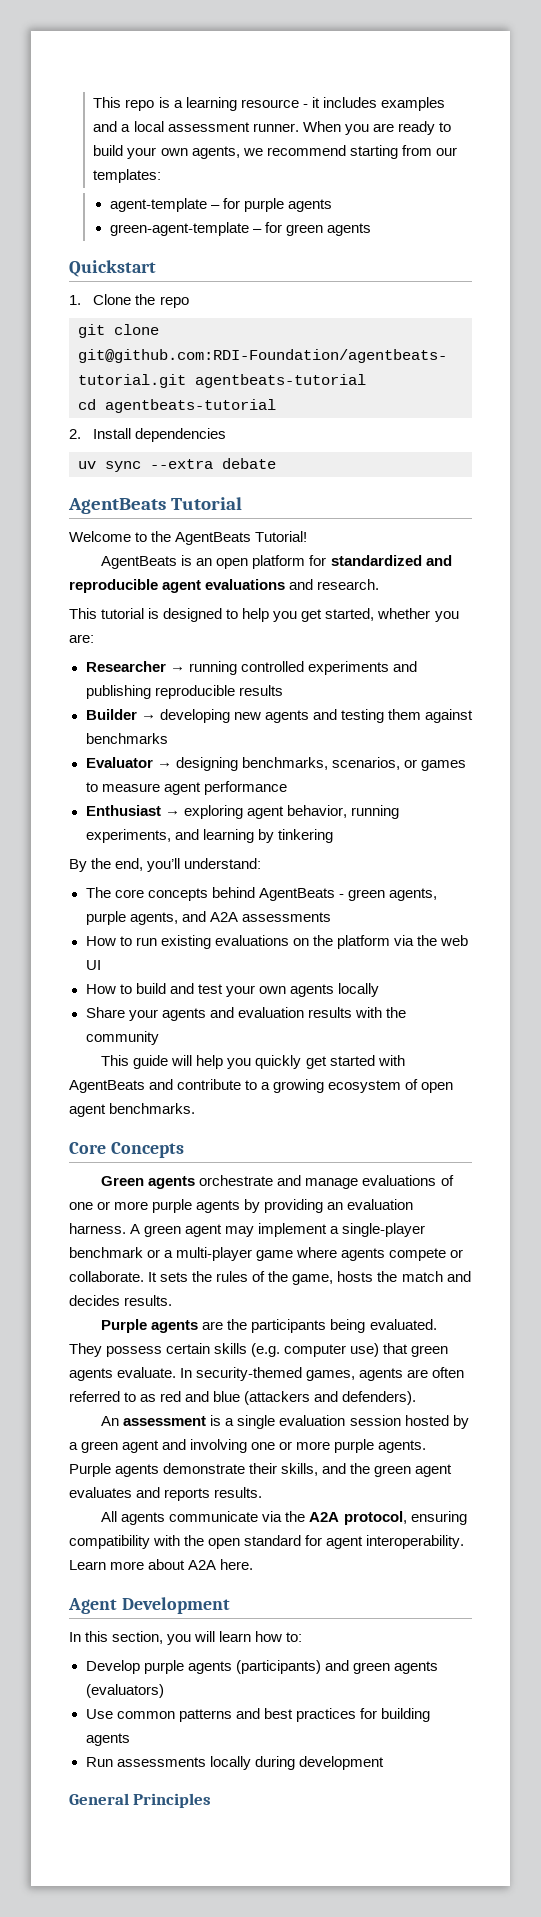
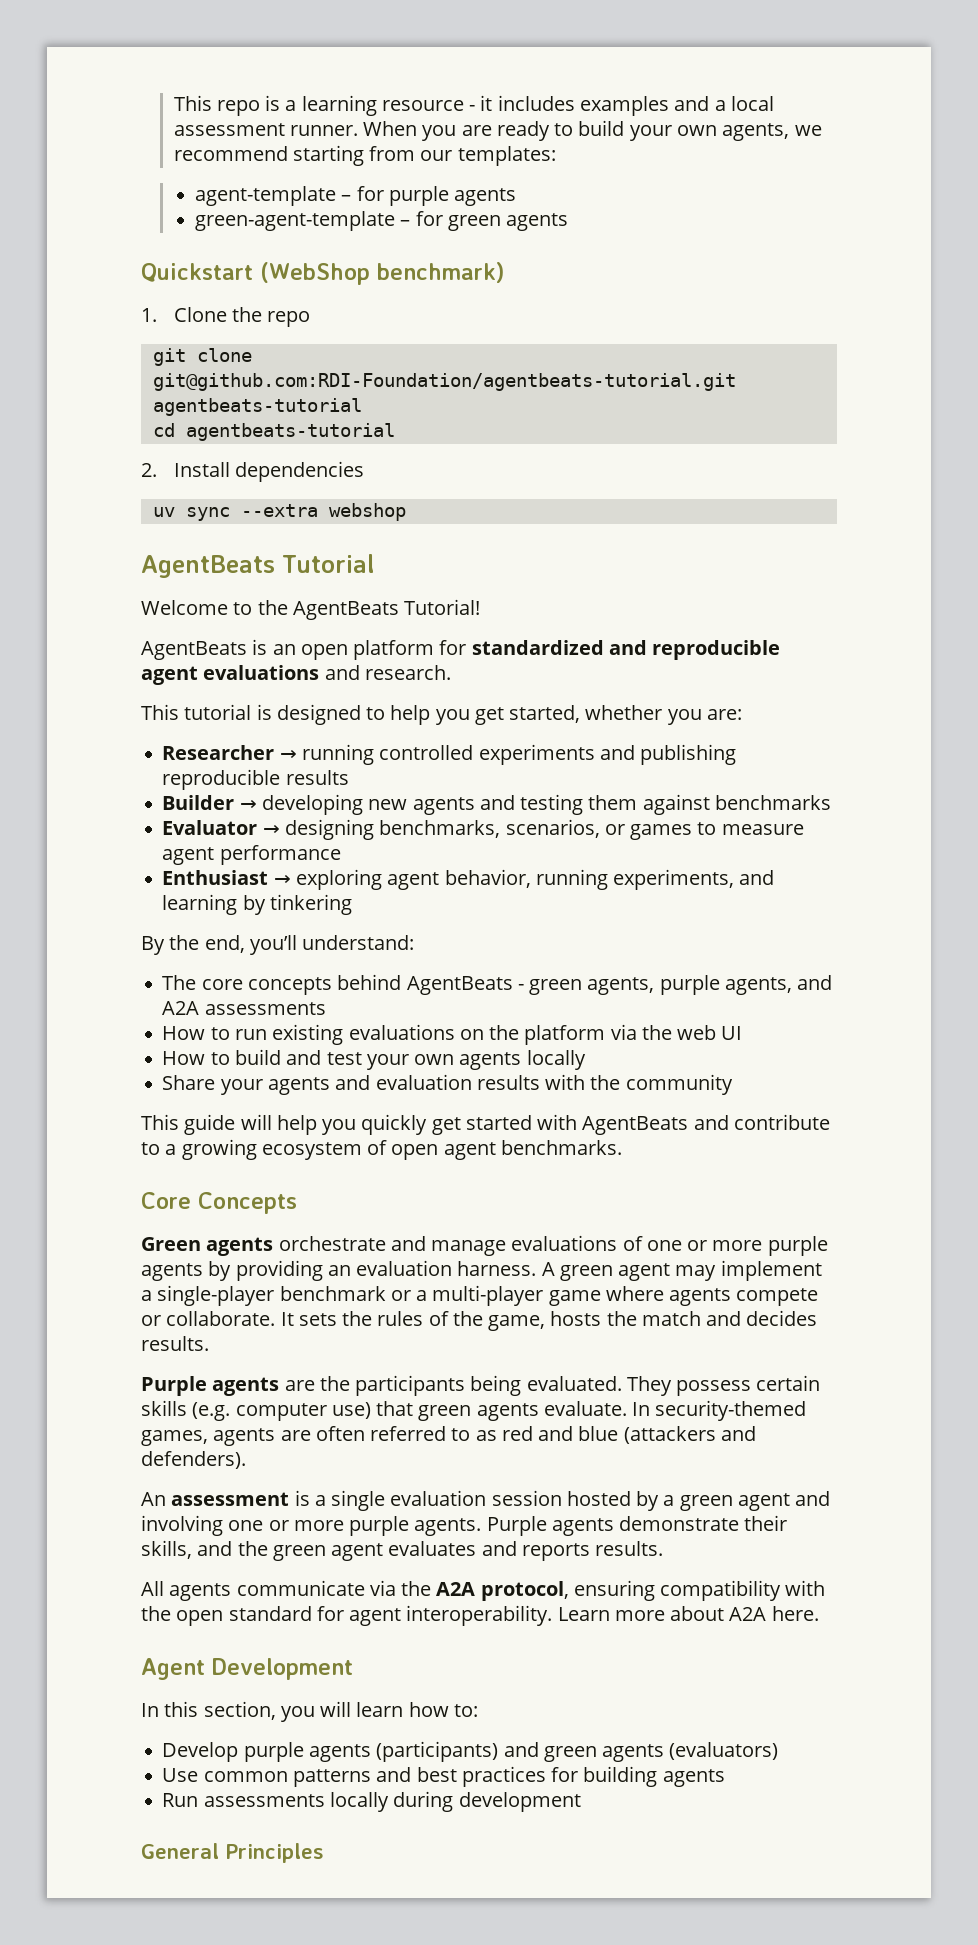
(156, 268) none -> [260,262,504,285] (WebShop benchmark)
[222,458,276,469] debate -> [328,503,406,521] webshop

